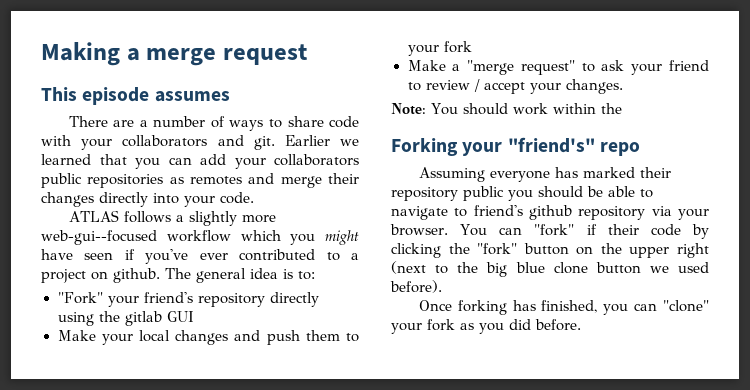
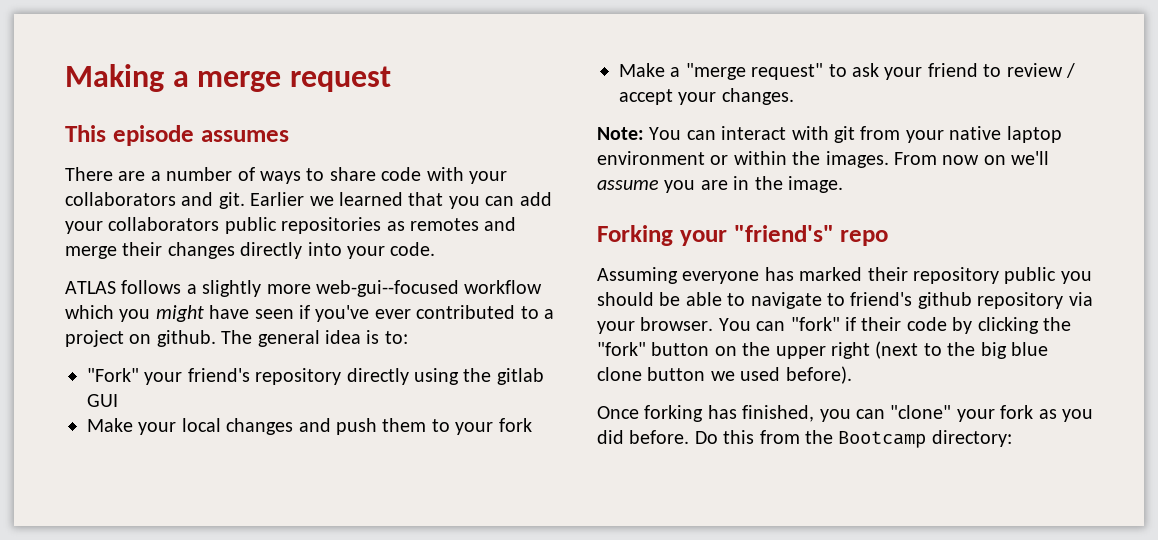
[462,103,622,115] should work within the -> [686,126,1062,143] [597,151,1050,168] [597,176,843,193] can interact with git from your native laptop environment or within the images. From now on we'll assume you are in the image.
(581, 325) none -> [694,430,1012,448] Do this from the Bootcamp directory:

